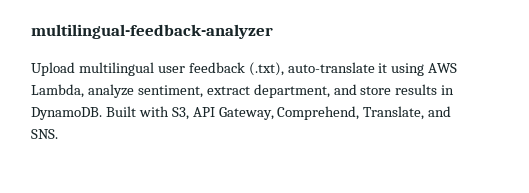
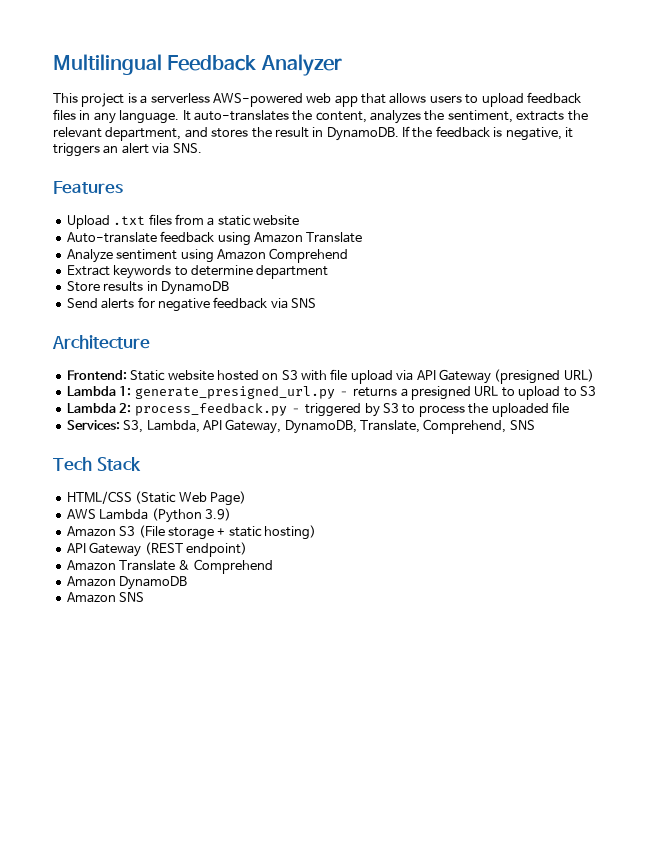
[31,24,273,39] [31,62,458,76] [31,84,455,98] [31,106,452,120] [31,129,58,139] multilingual-feedback-analyzer // Upload multilingual user feedback (.txt), auto-translate it using AWS Lambda, analyze sentiment, extract department, and store results in DynamoDB. Built with S3, API Gateway, Comprehend, Translate, and SNS. -> [53,54,342,76] [53,92,581,107] [53,109,588,124] [53,126,573,141] [53,143,202,157] [53,181,123,194] [66,214,299,229] [66,231,363,246] [66,248,349,263] [66,265,329,279] [66,281,229,295] [66,297,316,312] [52,335,150,349] [66,369,594,384] [66,386,596,400] [66,402,569,417] [66,419,535,434] [53,457,141,471] [66,491,246,506] [66,508,231,523] [66,525,316,540] [66,542,247,557] [66,559,273,574] [66,576,188,590] [66,592,145,603] Multilingual Feedback Analyzer // This project is a serverless AWS-powered web app that allows users to upload feedback files in any language. It auto-translates the content, analyzes the sentiment, extracts the relevant department, and stores the result in DynamoDB. If the feedback is negative, it triggers an alert via SNS. // Features // Upload .txt files from a static website // Auto-translate feedback using Amazon Translate // Analyze sentiment using Amazon Comprehend // Extract keywords to determine department // Store results in DynamoDB // Send alerts for negative feedback via SNS // Architecture // Frontend: Static website hosted on S3 with file upload via API Gateway (presigned URL) // Lambda 1: generate_presigned_url.py – returns a presigned URL to upload to S3 // Lambda 2: process_feedback.py – triggered by S3 to process the uploaded file // Services: S3, Lambda, API Gateway, DynamoDB, Translate, Comprehend, SNS // Tech Stack // HTML/CSS (Static Web Page) // AWS Lambda (Python 3.9) // Amazon S3 (File storage + static hosting) // API Gateway (REST endpoint) // Amazon Translate & Comprehend // Amazon DynamoDB // Amazon SNS

